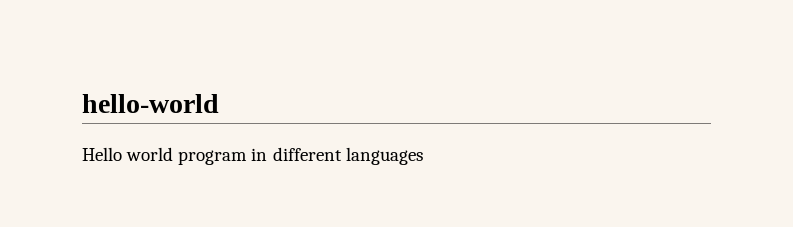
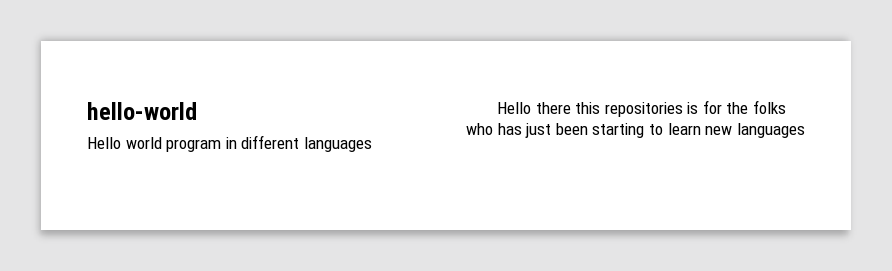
(423, 156) none -> [496,100,787,117] [466,123,805,138] // Hello there this repositories is for the folks who has just been starting to learn new languages

